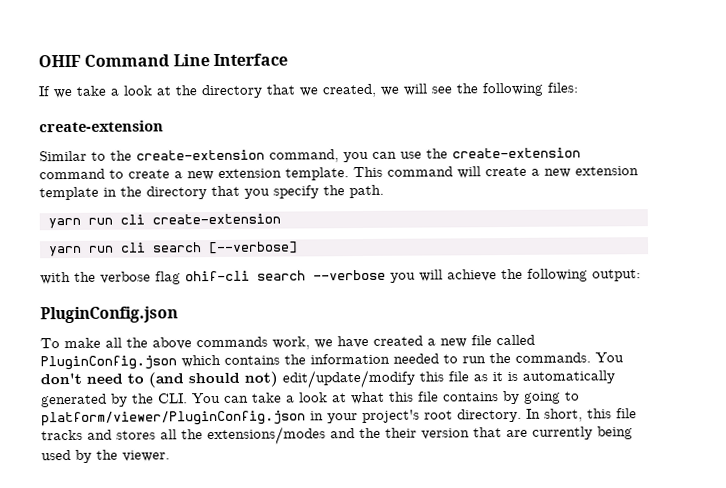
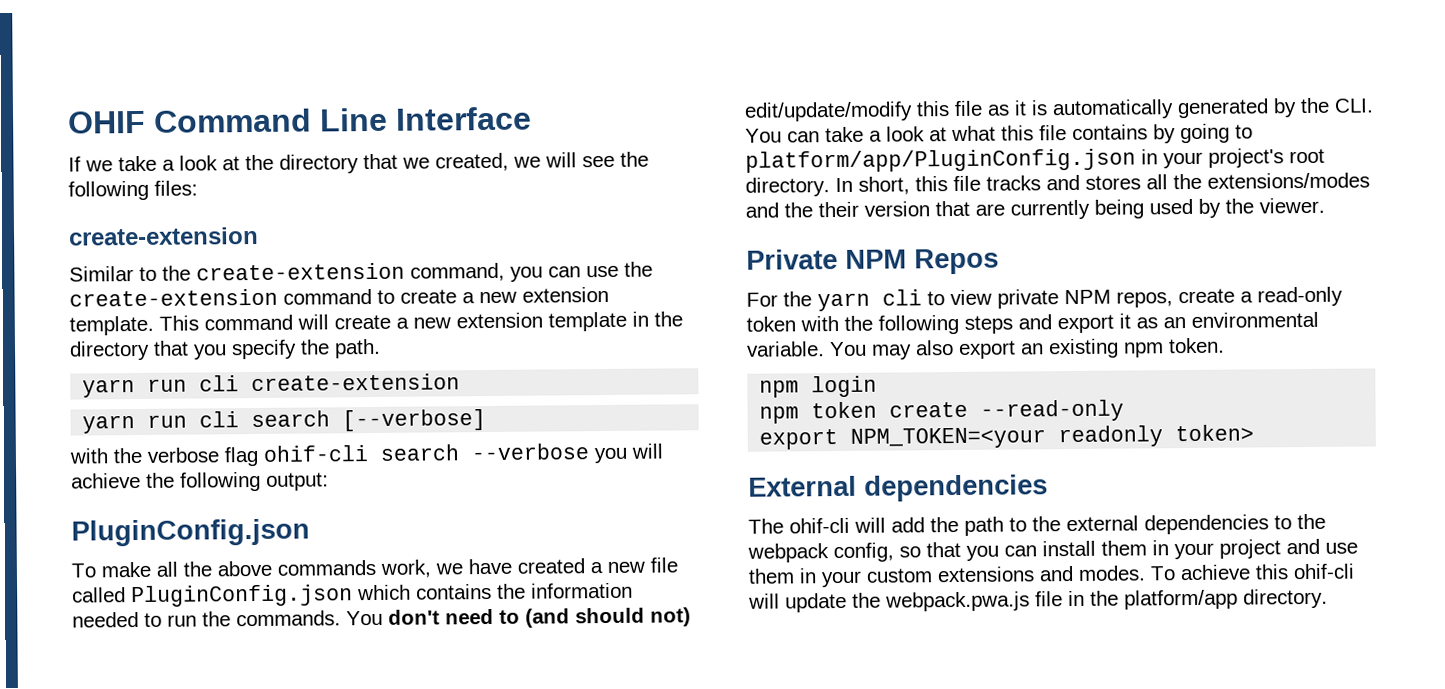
[41,410,306,427] platform/viewer/PluginConfig.json -> [745,148,1136,173] platform/app/PluginConfig.json
(170, 456) none -> [746,248,999,275] [746,286,1343,312] [746,311,1319,335] [746,337,1225,360] [759,375,878,398] [759,399,1125,424] [759,424,1255,450] [748,474,1048,502] [748,513,1326,536] [747,538,1358,563] [748,563,1355,588] [748,588,1328,613] // Private NPM Repos // For the yarn cli to view private NPM repos, create a read-only token with the following steps and export it as an environmental variable. You may also export an existing npm token. // npm login // npm token create --read-only // export NPM_TOKEN=<your readonly token> // External dependencies // The ohif-cli will add the path to the external dependencies to the webpack config, so that you can install them in your project and use them in your custom extensions and modes. To achieve this ohif-cli will update the webpack.pwa.js file in the platform/app directory.

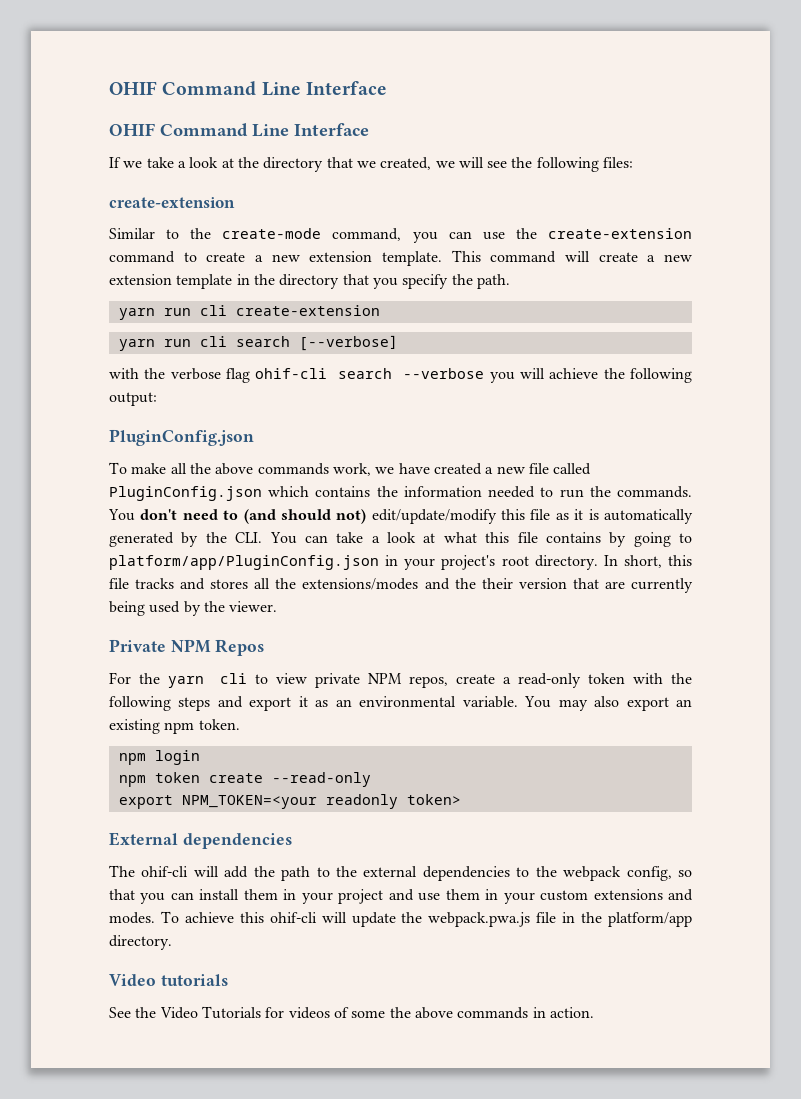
[67,106,532,134] OHIF Command Line Interface -> [109,81,387,96] [109,123,369,137] OHIF Command Line Interface // OHIF Command Line Interface
[196,262,405,281] create-extension -> [222,228,322,239] create-mode
(1328, 598) none -> [109,974,228,986] [109,1006,594,1019] // Video tutorials // See the Video Tutorials for videos of some the above commands in action.

